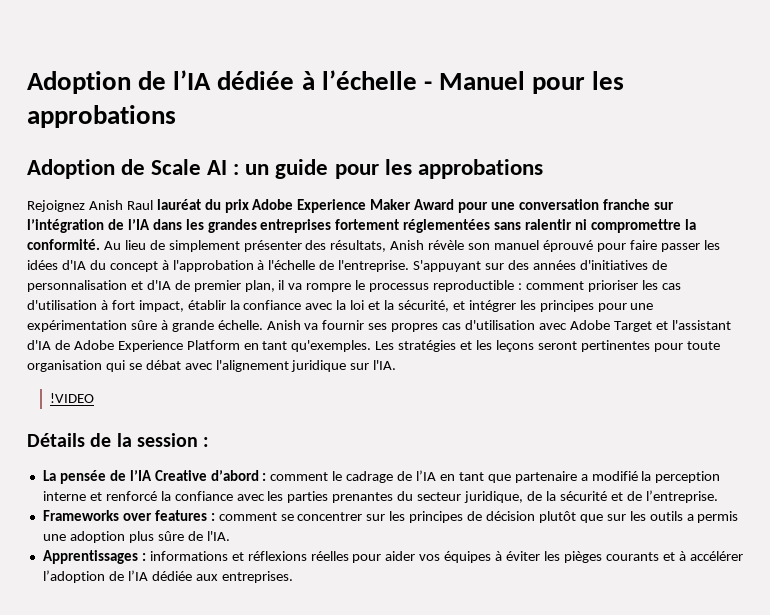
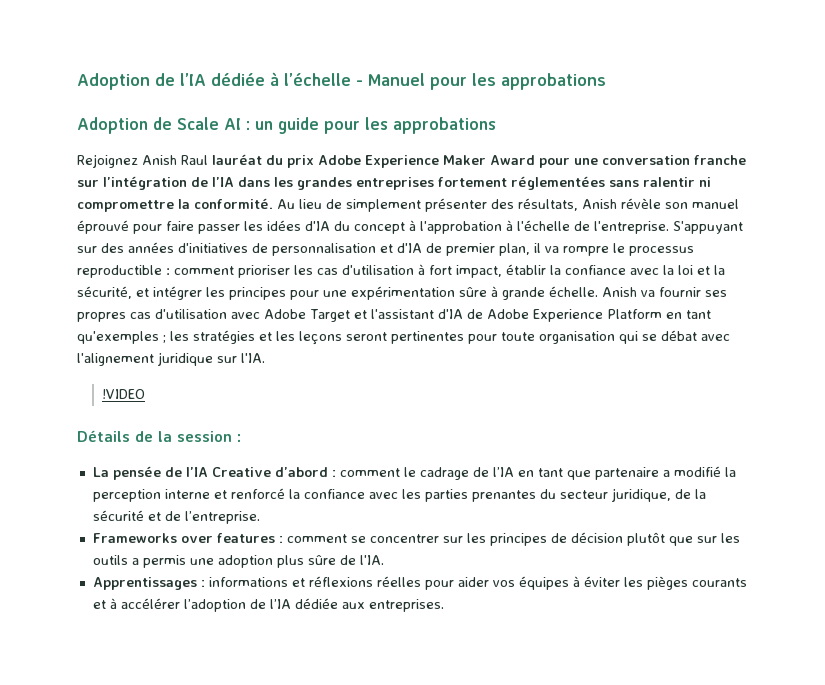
[291,340,395,352] qu'exemples. Les -> [77,331,189,344] qu'exemples ; les

